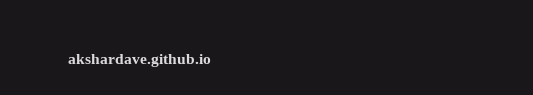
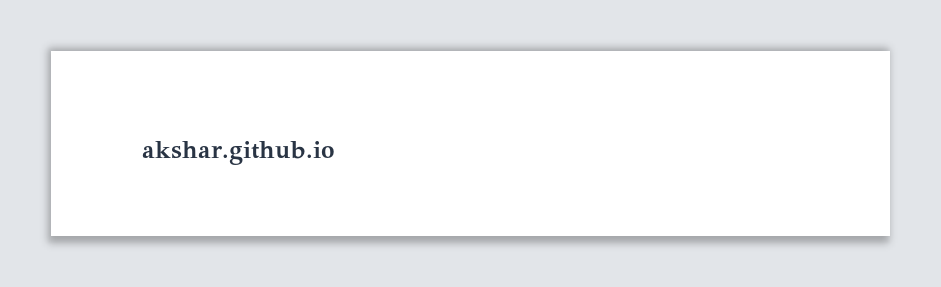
[68,54,211,67] akshardave.github.io -> [142,141,334,165] akshar.github.io

